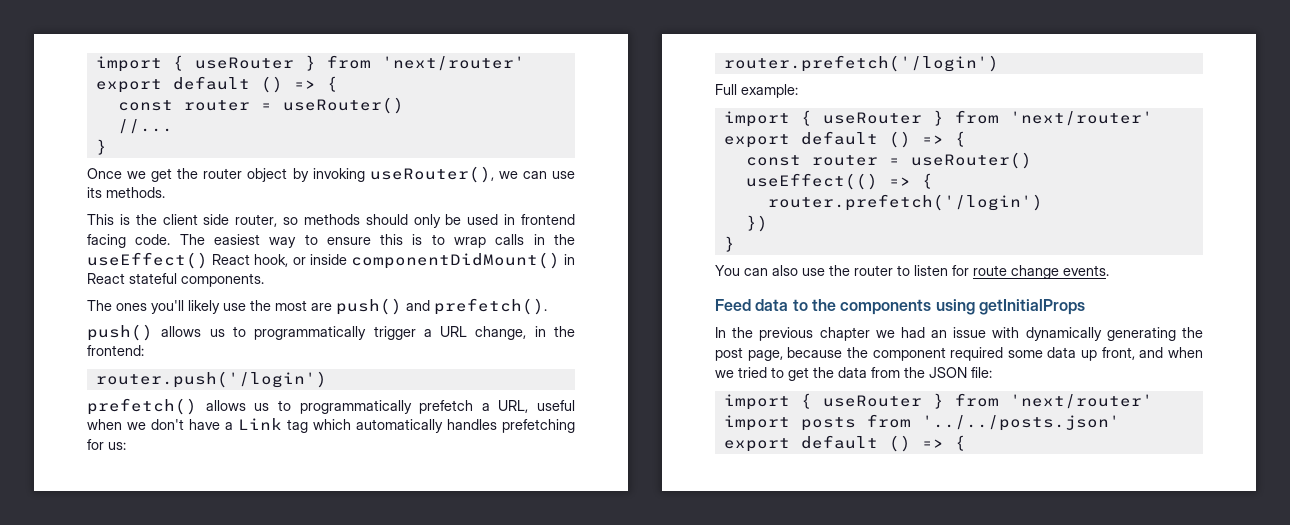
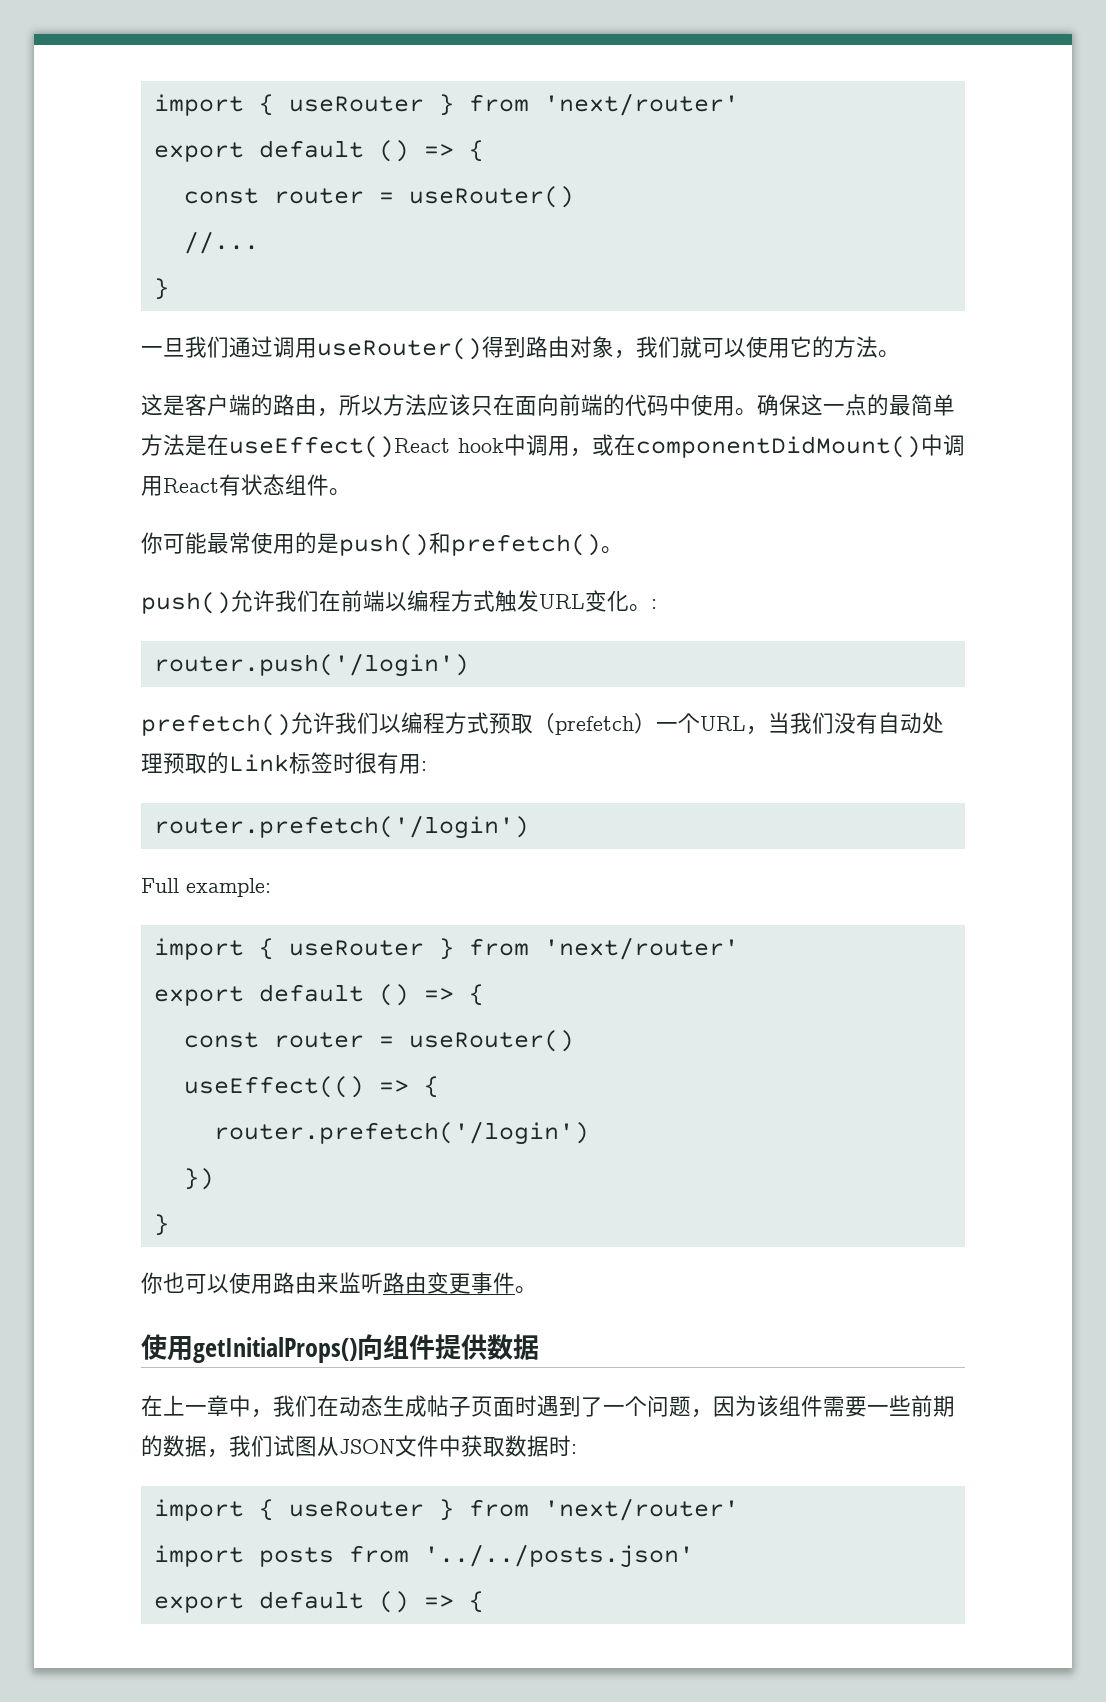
[87,166,575,183] [87,187,165,198] [87,214,576,228] [87,234,576,248] [87,252,575,269] [87,273,264,287] [87,298,547,315] [87,324,576,341] [87,345,144,356] [95,371,327,388] [87,398,575,415] [87,418,575,433] [87,439,126,450] Once we get the router object by invoking useRouter(), we can use its methods. // This is the client side router, so methods should only be used in frontend facing code. The easiest way to ensure this is to wrap calls in the useEffect() React hook, or inside componentDidMount() in React stateful components. // The ones you'll likely use the most are push() and prefetch(). // push() allows us to programmatically trigger a URL change, in the frontend: // router.push('/login') // prefetch() allows us to programmatically prefetch a URL, useful when we don't have a Link tag which automatically handles prefetching for us: -> [141,336,900,360] [141,394,955,417] [141,434,965,458] [141,474,351,496] [141,532,623,556] [141,590,657,614] [153,653,469,677] [141,712,944,736] [141,752,427,774] 一旦我们通过调用useRouter()得到路由对象，我们就可以使用它的方法。 // 这是客户端的路由，所以方法应该只在面向前端的代码中使用。确保这一点的最简单方法是在useEffect()React hook中调用，或在componentDidMount()中调用React有状态组件。 // 你可能最常使用的是push()和prefetch()。 // push()允许我们在前端以编程方式触发URL变化。: // router.push('/login') // prefetch()允许我们以编程方式预取（prefetch）一个URL，当我们没有自动处理预取的Link标签时很有用:
[715,265,1109,279] [715,299,1085,315] [715,327,1203,341] [715,347,1203,361] [715,367,992,381] You can also use the router to listen for route change events. // Feed data to the components using getInitialProps // In the previous chapter we had an issue with dynamically generating the post page, because the component required some data up front, and when we tried to get the data from the JSON file: -> [141,1272,537,1294] [141,1334,539,1363] [141,1395,955,1418] [141,1435,577,1458] 你也可以使用路由来监听路由变更事件。 // 使用getInitialProps()向组件提供数据 // 在上一章中，我们在动态生成帖子页面时遇到了一个问题，因为该组件需要一些前期的数据，我们试图从JSON文件中获取数据时:

